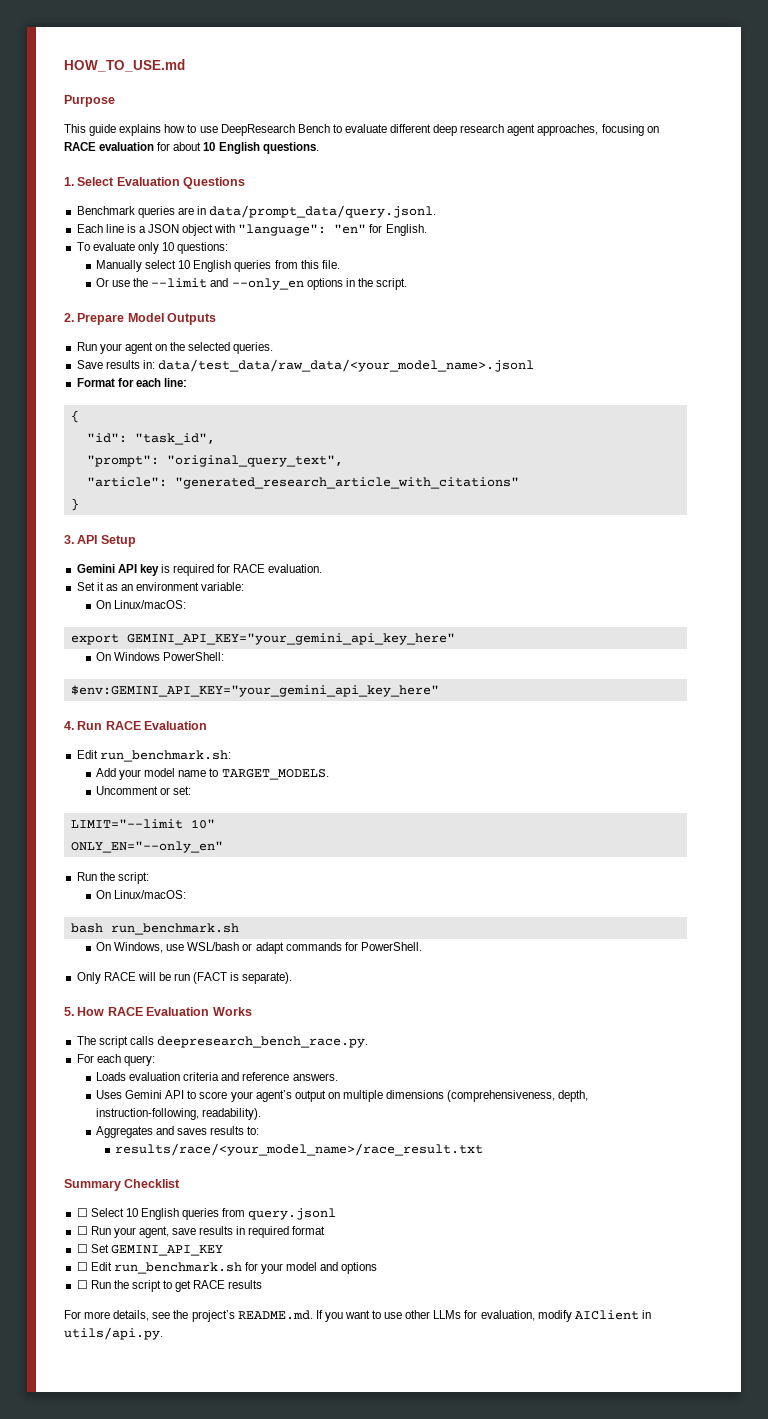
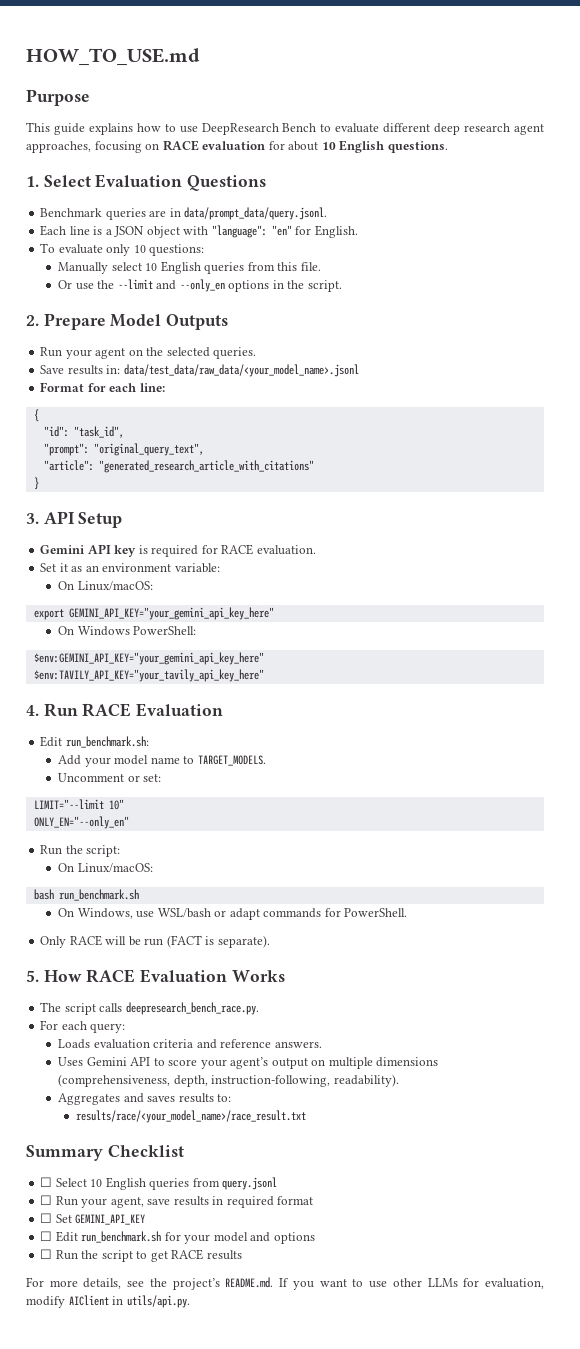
(439, 691) none -> [33,669,264,682] // $env:TAVILY_API_KEY="your_tavily_api_key_here"

